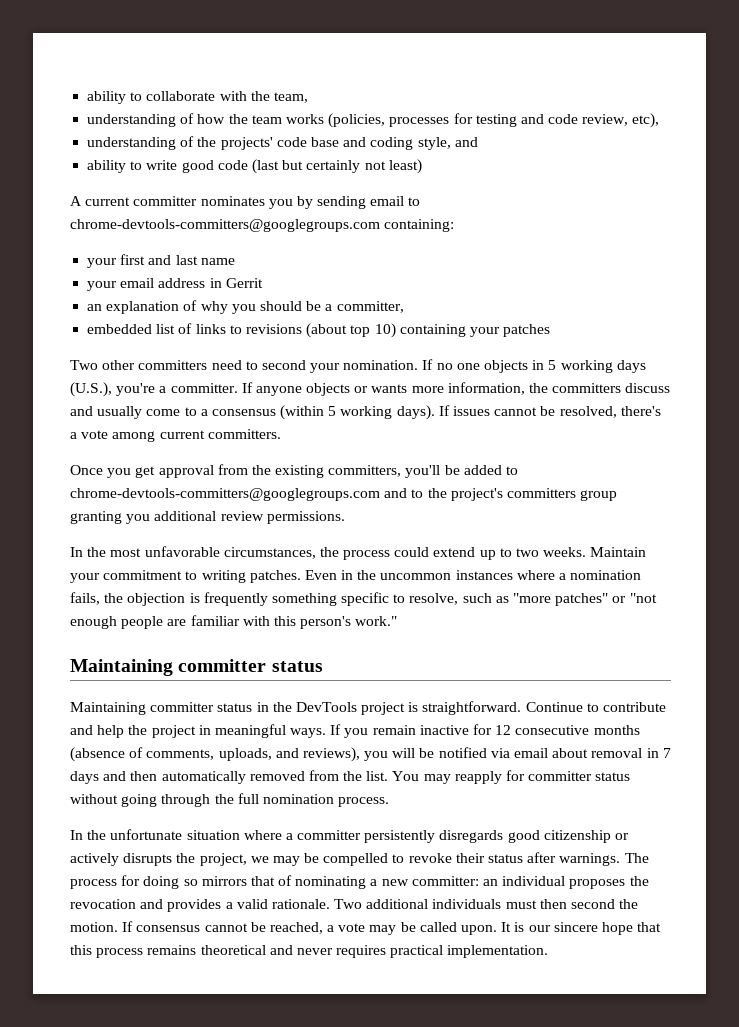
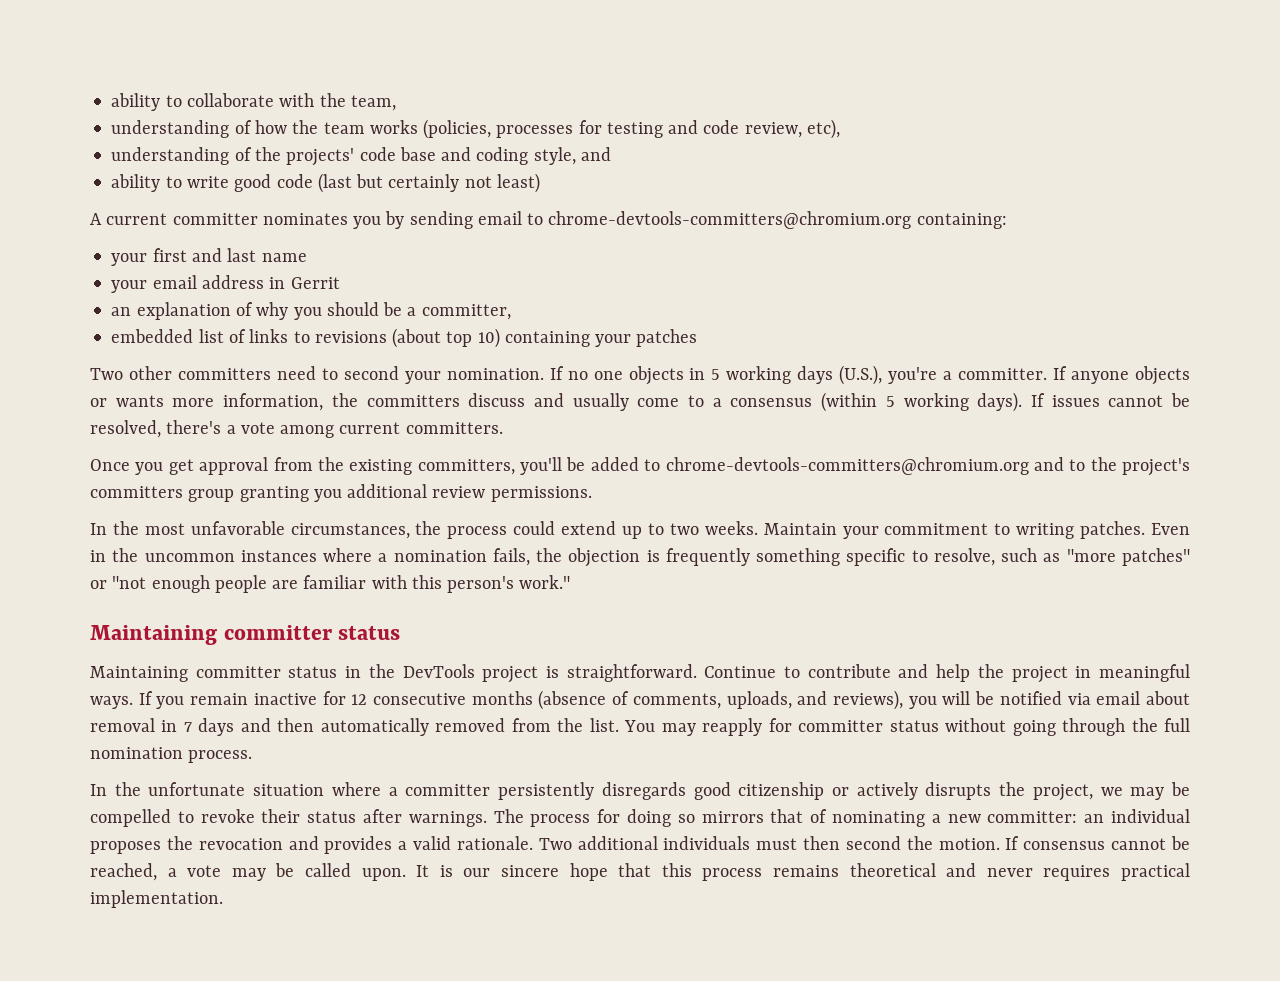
[70,219,380,232] chrome-devtools-committers@googlegroups.com -> [548,211,912,229] chrome-devtools-committers@chromium.org
[70,488,380,501] chrome-devtools-committers@googlegroups.com -> [665,457,1029,475] chrome-devtools-committers@chromium.org

